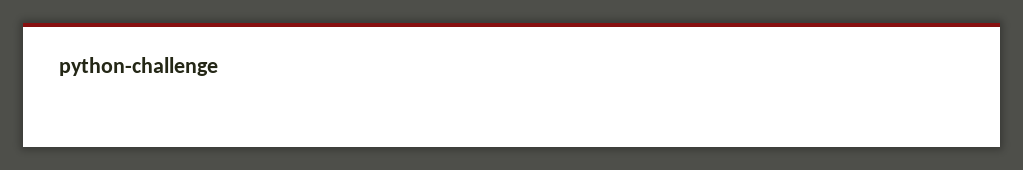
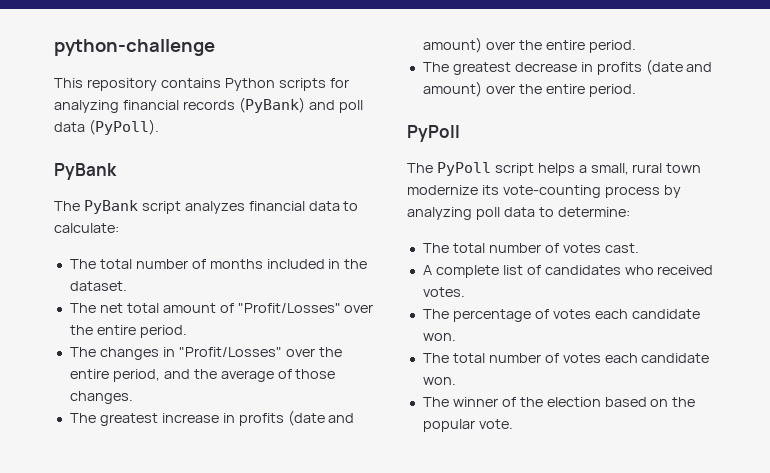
(218, 66) none -> [54,78,349,91] [54,97,363,113] [54,119,159,135] [54,163,117,180] [54,200,359,214] [54,223,119,233] [69,259,368,269] [69,281,127,291] [69,303,374,313] [69,325,187,338] [69,347,342,360] [69,369,336,382] [69,391,133,404] [69,410,355,426] [422,37,636,53] [422,59,713,75] [422,81,636,97] [407,125,460,142] [407,162,702,176] [407,185,681,198] [407,207,630,220] [422,243,639,253] [422,265,714,278] [422,287,465,297] [422,309,700,322] [422,333,456,341] [422,353,710,363] [422,377,456,385] [422,397,696,407] [422,419,513,432] // This repository contains Python scripts for analyzing financial records (PyBank) and poll data (PyPoll). // PyBank // The PyBank script analyzes financial data to calculate: // The total number of months included in the dataset. // The net total amount of "Profit/Losses" over the entire period. // The changes in "Profit/Losses" over the entire period, and the average of those changes. // The greatest increase in profits (date and amount) over the entire period. // The greatest decrease in profits (date and amount) over the entire period. // PyPoll // The PyPoll script helps a small, rural town modernize its vote-counting process by analyzing poll data to determine: // The total number of votes cast. // A complete list of candidates who received votes. // The percentage of votes each candidate won. // The total number of votes each candidate won. // The winner of the election based on the popular vote.

